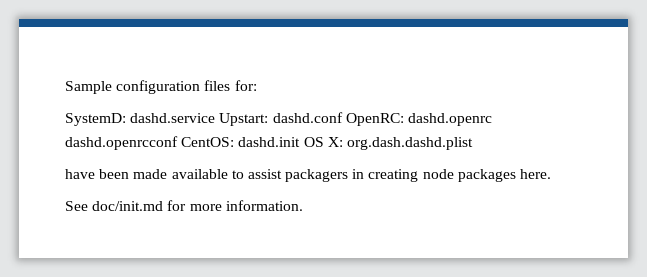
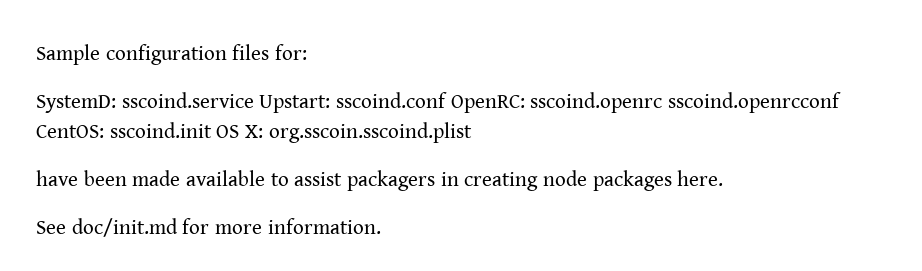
[130,112,492,126] [65,136,301,150] dashd.service Upstart: dashd.conf OpenRC: dashd.openrc dashd.openrcconf CentOS: dashd.init -> [121,92,842,113] [36,122,212,138] sscoind.service Upstart: sscoind.conf OpenRC: sscoind.openrc sscoind.openrcconf CentOS: sscoind.init
[346,137,473,150] org.dash.dashd.plist -> [268,122,472,143] org.sscoin.sscoind.plist

